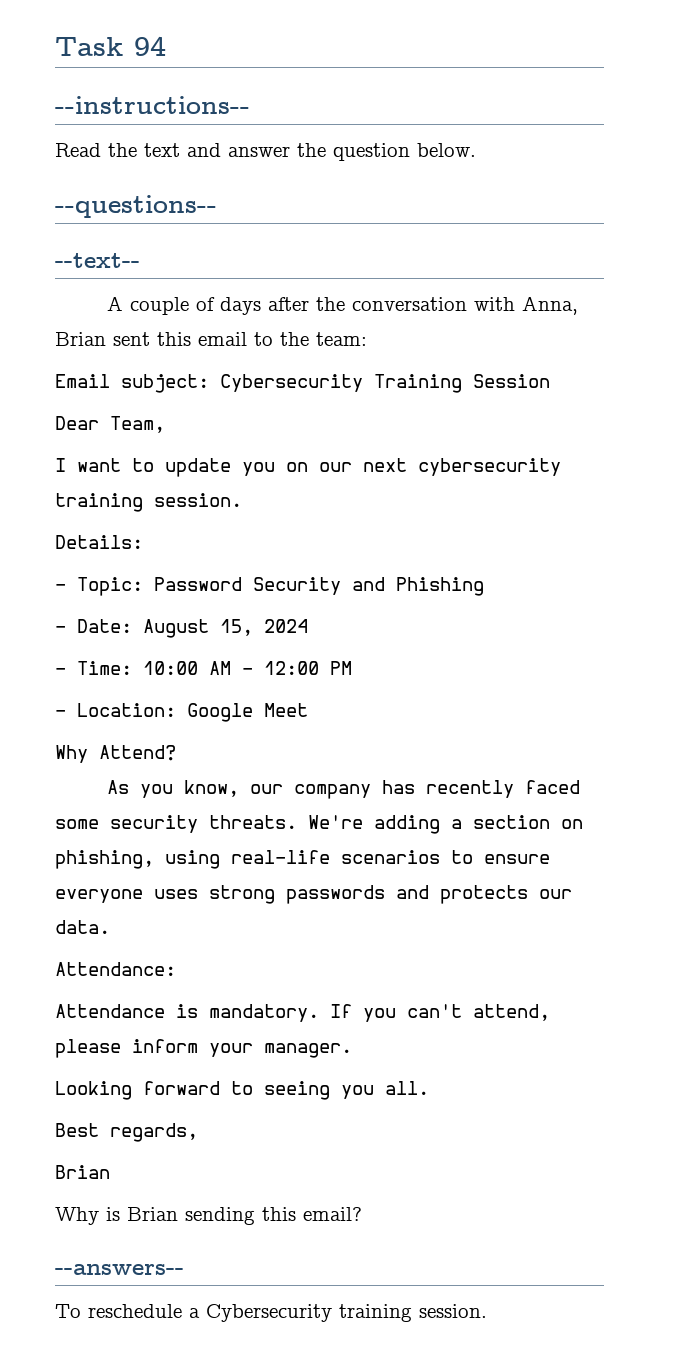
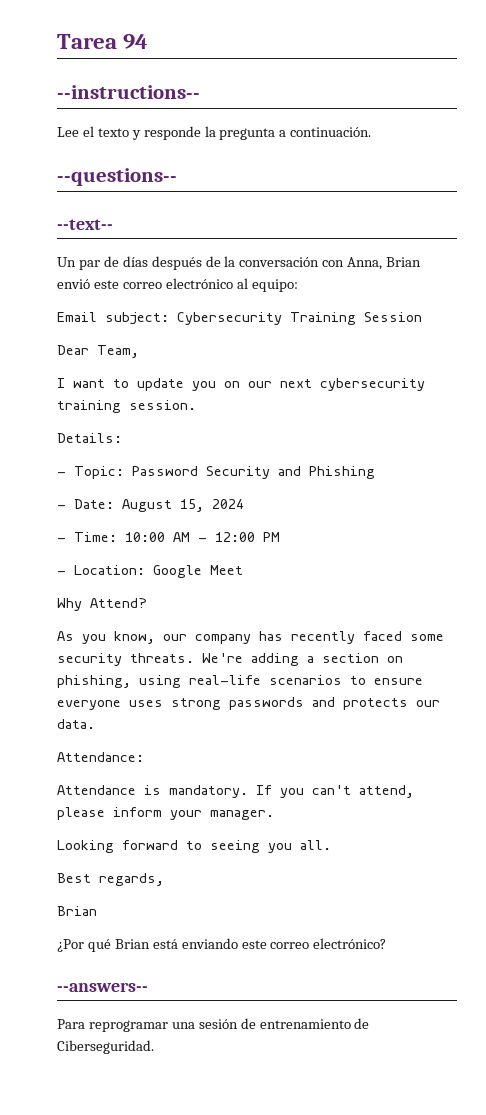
[55,37,123,56] Task -> [57,34,117,49] Tarea
[55,143,476,161] [55,195,217,218] [55,253,140,268] [107,296,579,315] [55,332,367,346] Read the text and answer the question below. // --questions-- // --text-- // A couple of days after the conversation with Anna, Brian sent this email to the team: -> [57,126,372,140] [57,168,177,186] [57,219,113,230] [57,256,422,270] [57,278,298,292] Lee el texto y responde la pregunta a continuación. // --questions-- // --text-- // Un par de días después de la conversación con Anna, Brian envió este correo electrónico al equipo:
[55,1207,362,1225] [55,1264,184,1275] [55,1304,487,1322] Why is Brian sending this email? // --answers-- // To reschedule a Cybersecurity training session. -> [57,938,387,952] [57,982,148,992] [57,1018,370,1032] [57,1040,154,1054] ¿Por qué Brian está enviando este correo electrónico? // --answers-- // Para reprogramar una sesión de entrenamiento de Ciberseguridad.

